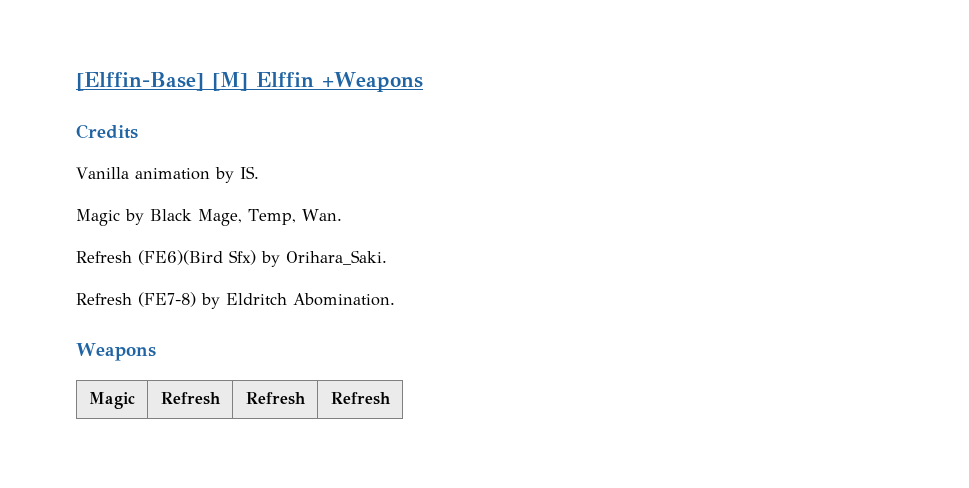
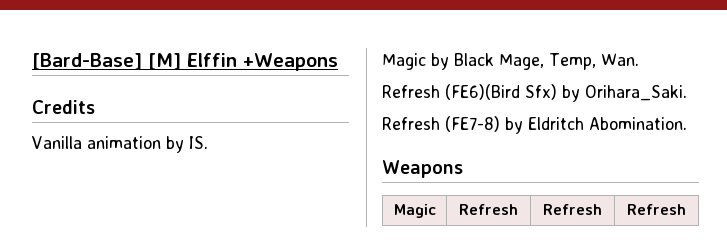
[76,72,204,91] [Elffin-Base] -> [32,53,142,70] [Bard-Base]

